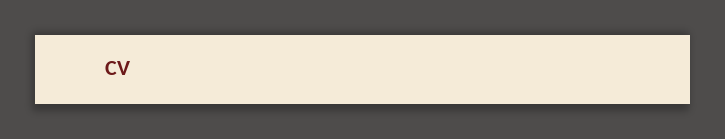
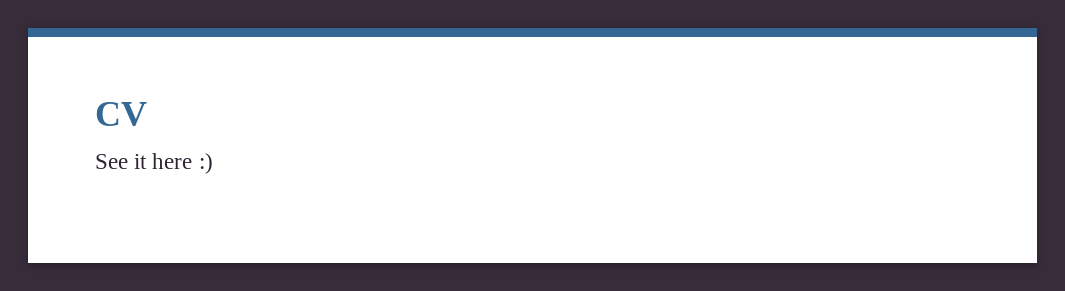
(130, 68) none -> [95,153,213,174] // See it here :)

